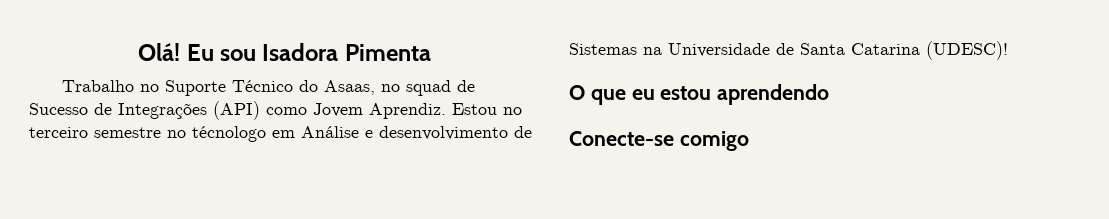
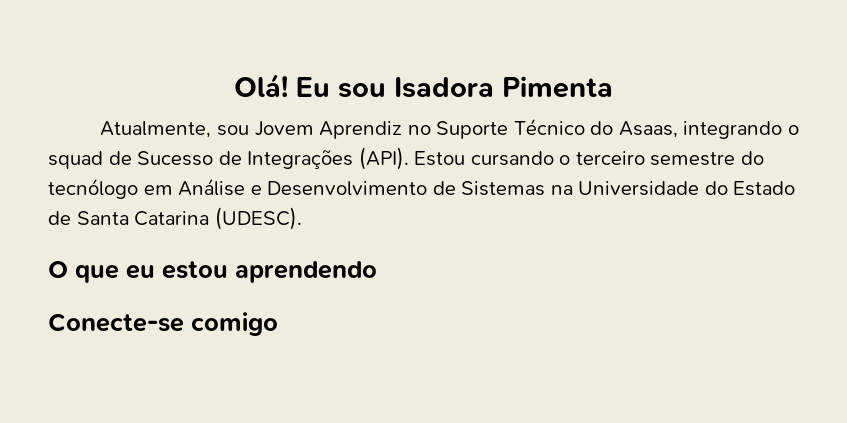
[62,80,135,92] Trabalho -> [100,121,403,139] Atualmente, sou Jovem Aprendiz
[381,84,401,92] no -> [683,121,799,139] integrando o
[213,101,522,120] [29,126,266,142] (API) como Jovem Aprendiz. Estou no terceiro semestre no técnologo -> [358,147,764,170] [48,178,138,199] (API). Estou cursando o terceiro semestre do tecnólogo
[379,126,508,140] desenvolvimento -> [267,181,428,196] Desenvolvimento
(770, 50) none -> [704,181,796,196] do Estado
[926,41,1008,60] (UDESC)! -> [214,207,302,230] (UDESC).

